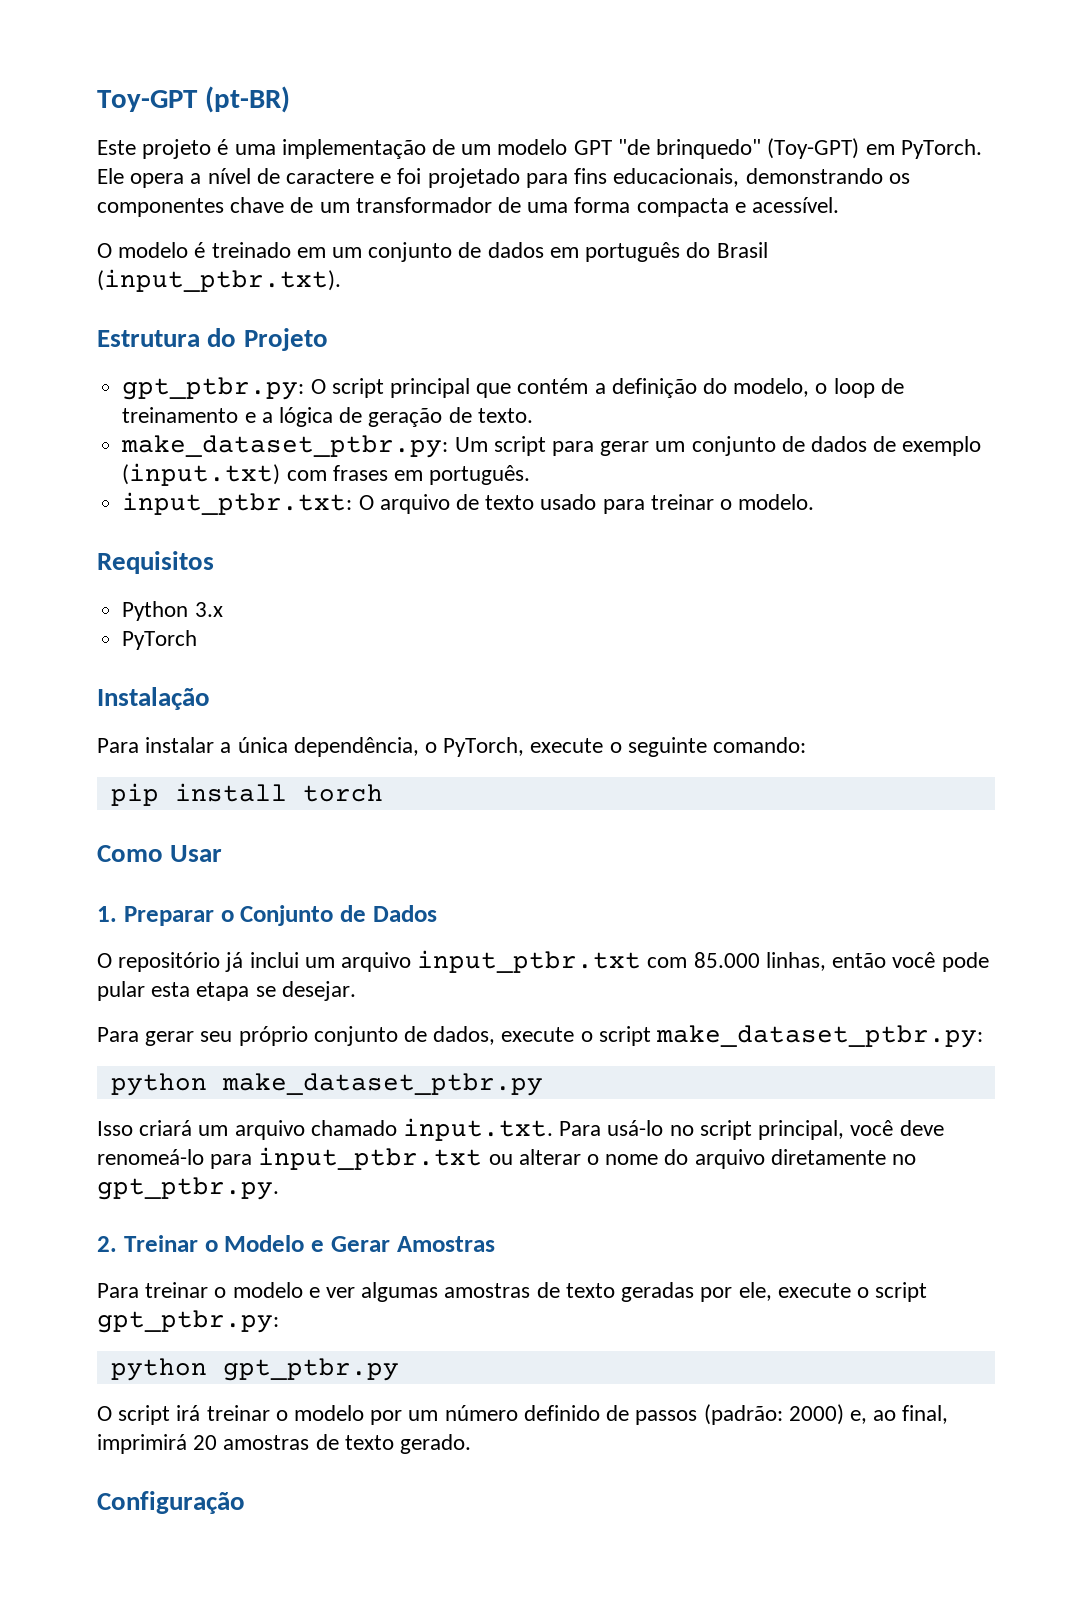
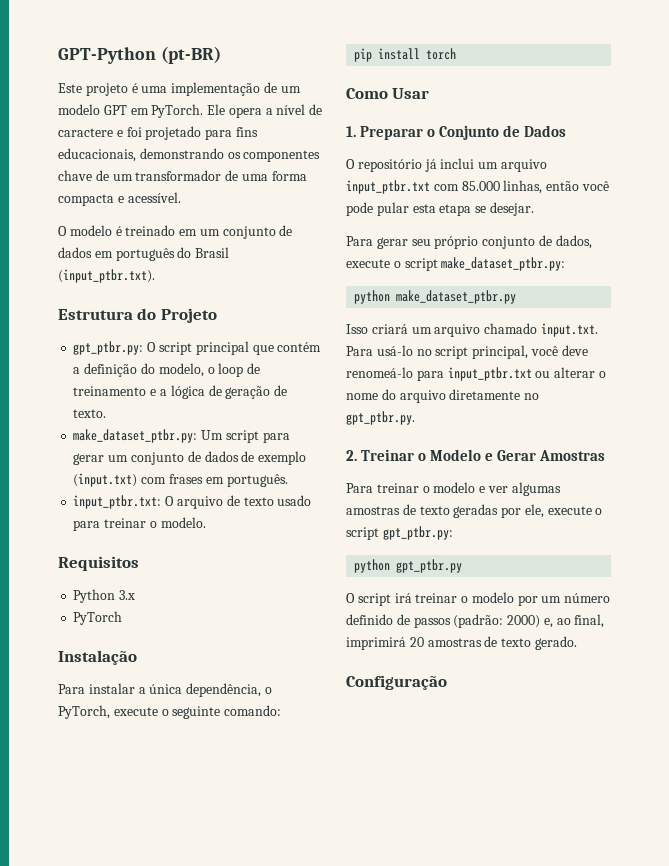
[97,90,198,112] Toy-GPT -> [58,47,156,64] GPT-Python
[617,138,860,159] "de brinquedo" (Toy-GPT) -> (127, 110) none

